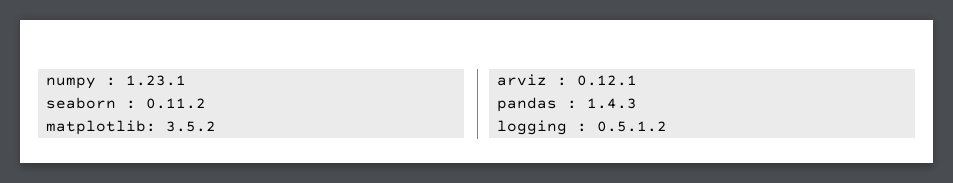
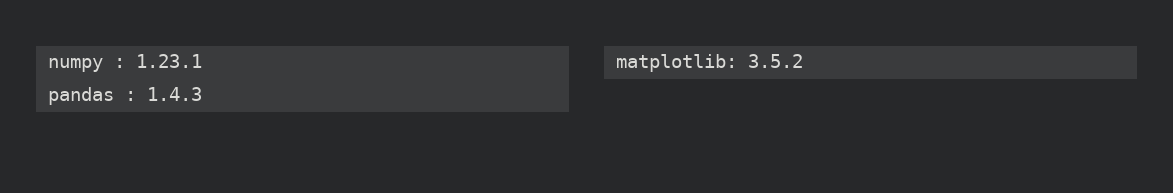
[45,97,206,109] [45,120,216,135] [496,74,637,86] // seaborn : 0.11.2 // matplotlib: 3.5.2 // arviz : 0.12.1 -> (202, 61) none
[496,120,667,135] logging : 0.5.1.2 -> [615,54,803,72] matplotlib: 3.5.2

